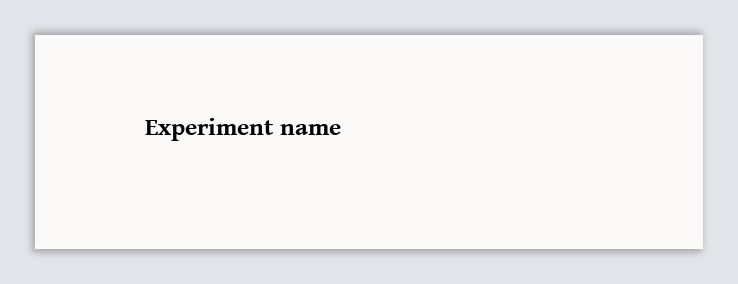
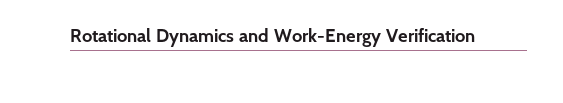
[145,118,341,141] Experiment name -> [70,28,475,47] Rotational Dynamics and Work-Energy Verification

